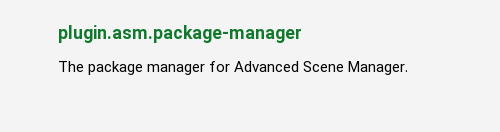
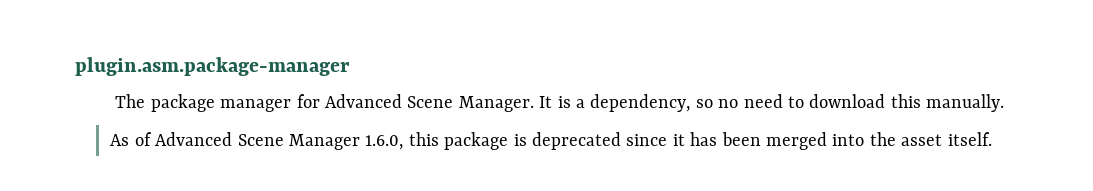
(409, 68) none -> [539,94,1005,112] [110,132,992,150] It is a dependency, so no need to download this manually. // As of Advanced Scene Manager 1.6.0, this package is deprecated since it has been merged into the asset itself.

